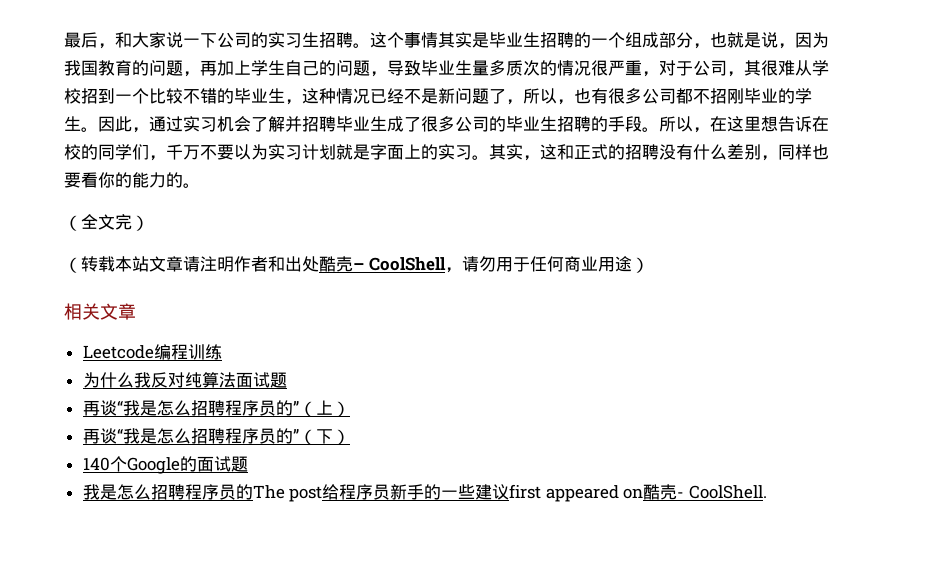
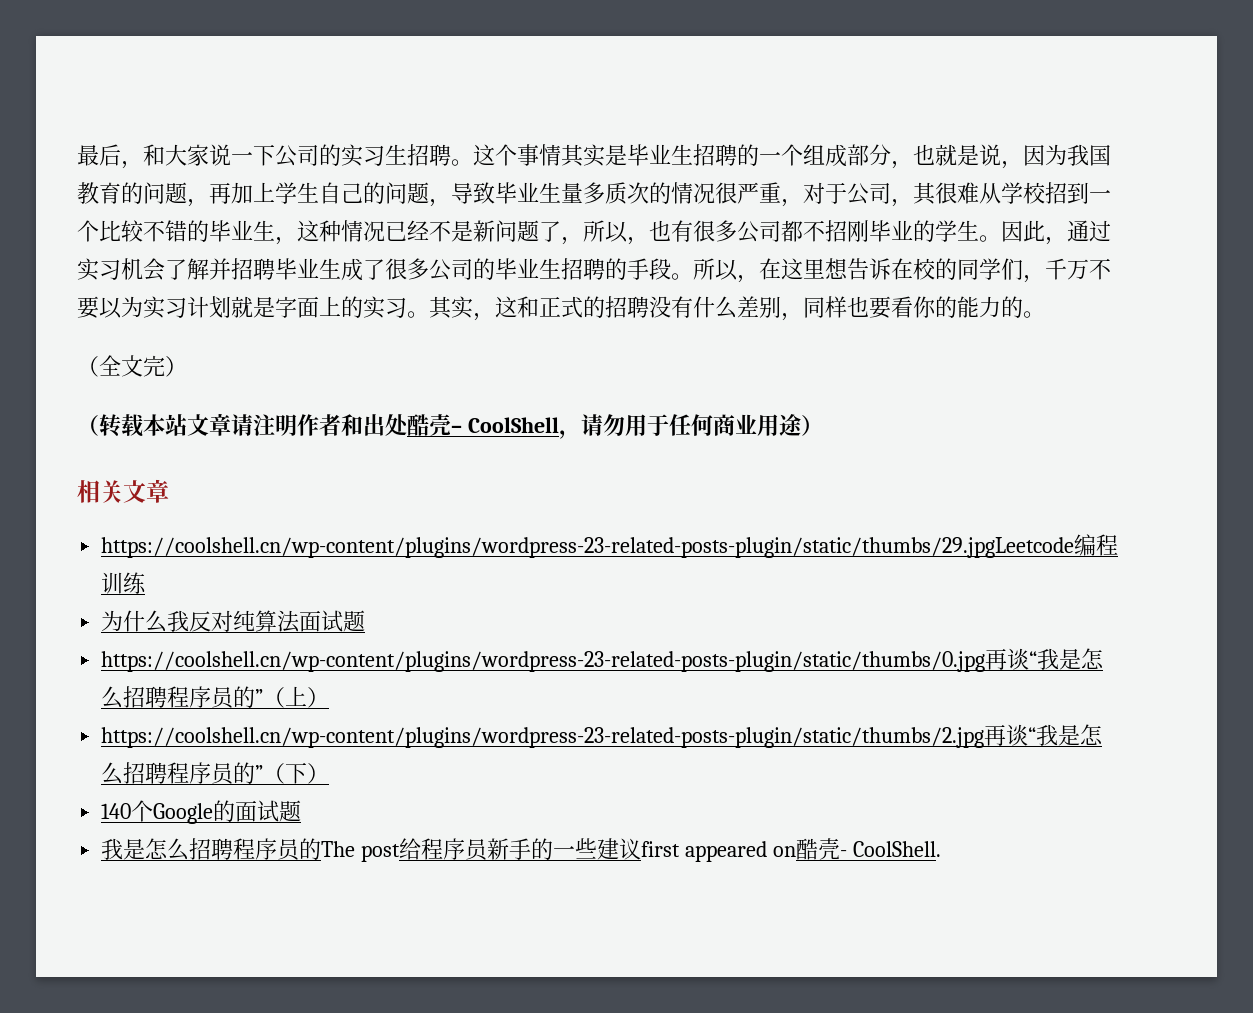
[82,345,154,359] Leetcode -> [101,537,1075,558] https://coolshell.cn/wp-content/plugins/wordpress-23-related-posts-plugin/static/thumbs/29.jpgLeetcode
(287, 380) none -> [101,651,986,672] https://coolshell.cn/wp-content/plugins/wordpress-23-related-posts-plugin/static/thumbs/0.jpg
(350, 409) none -> [101,727,985,748] https://coolshell.cn/wp-content/plugins/wordpress-23-related-posts-plugin/static/thumbs/2.jpg

